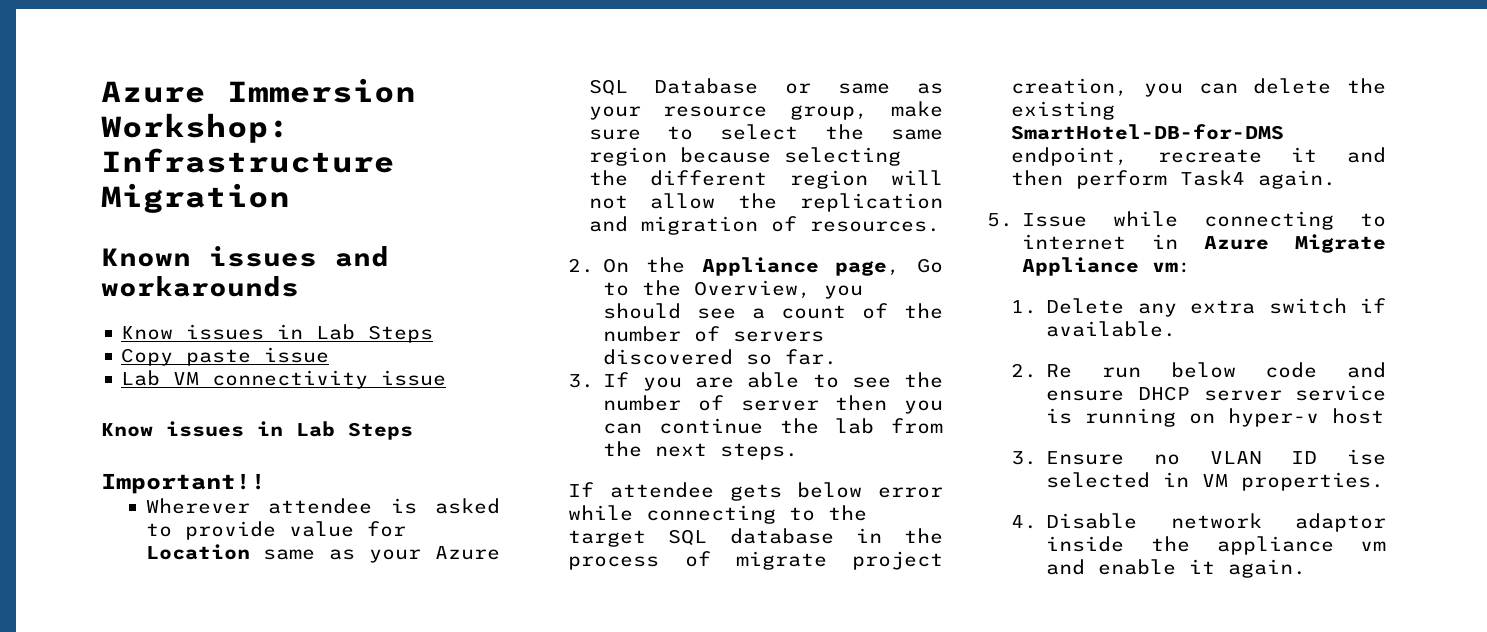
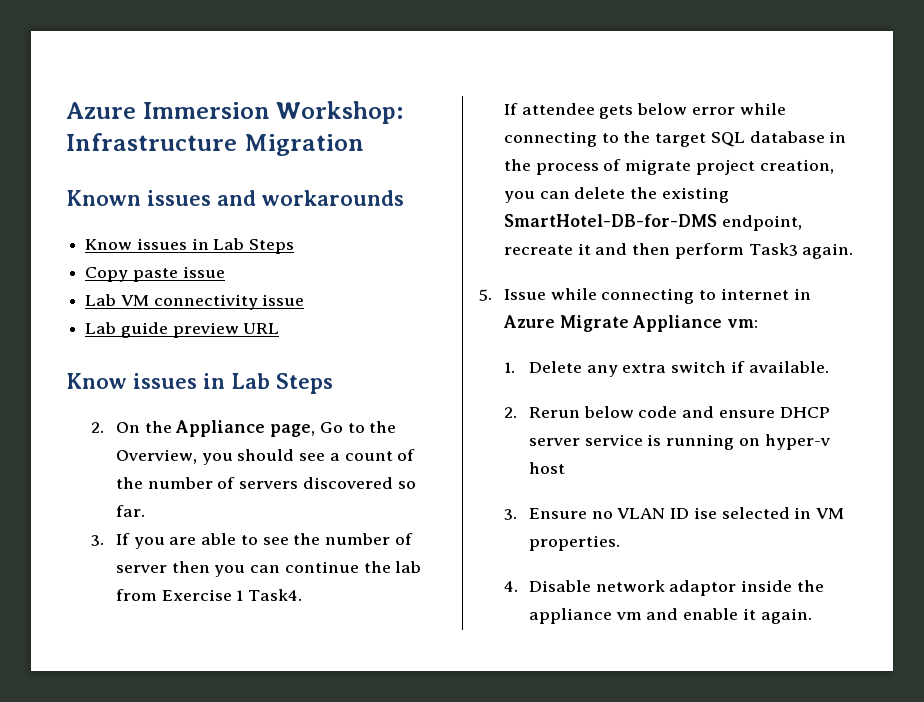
[101,421,413,440] [101,473,266,494] [145,498,501,514] [145,521,406,540] [145,544,500,563] [588,78,943,96] [588,101,943,120] [588,124,943,140] [588,147,901,166] [588,170,943,189] [588,193,943,212] [588,216,940,235] // Know issues in Lab Steps // Important!! // Wherever attendee is asked to provide value for Location same as your Azure SQL Database or same as your resource group, make sure to select the same region because selecting the different region will not allow the replication and migration of resources. -> [85,322,280,338] [66,373,333,394] // Lab guide preview URL // Know issues in Lab Steps
[603,441,799,460] the next steps. -> [161,589,303,601] Exercise 1 Task4.
[1180,170,1246,186] Task4 -> [748,243,798,256] Task3
[1046,364,1142,378] Re run -> [528,407,580,418] Rerun

